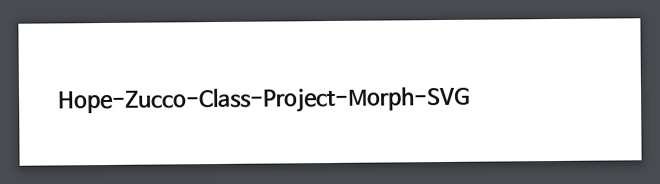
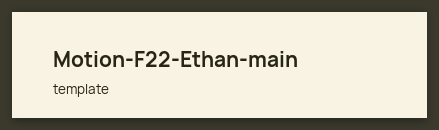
[57,85,471,115] Hope-Zucco-Class-Project-Morph-SVG -> [53,51,298,67] [53,84,109,97] Motion-F22-Ethan-main // template

